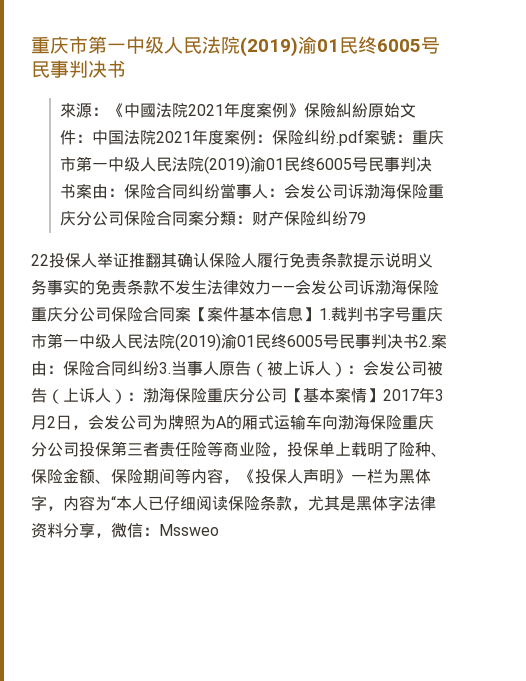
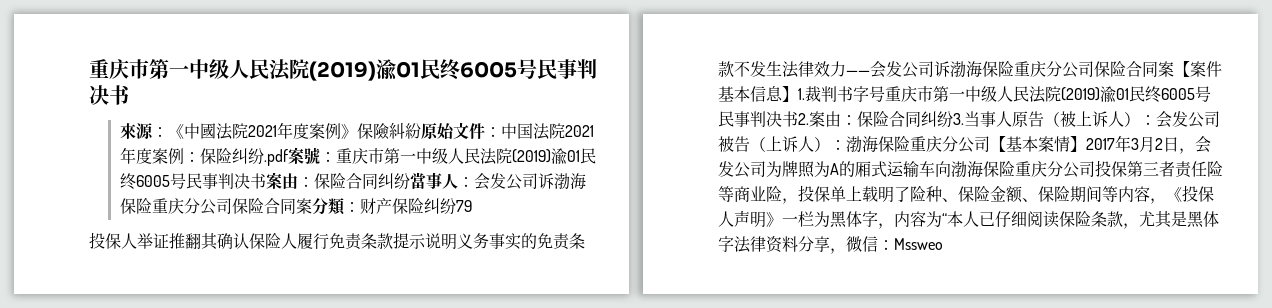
[31,254,49,266] 22 -> (472, 206) none

